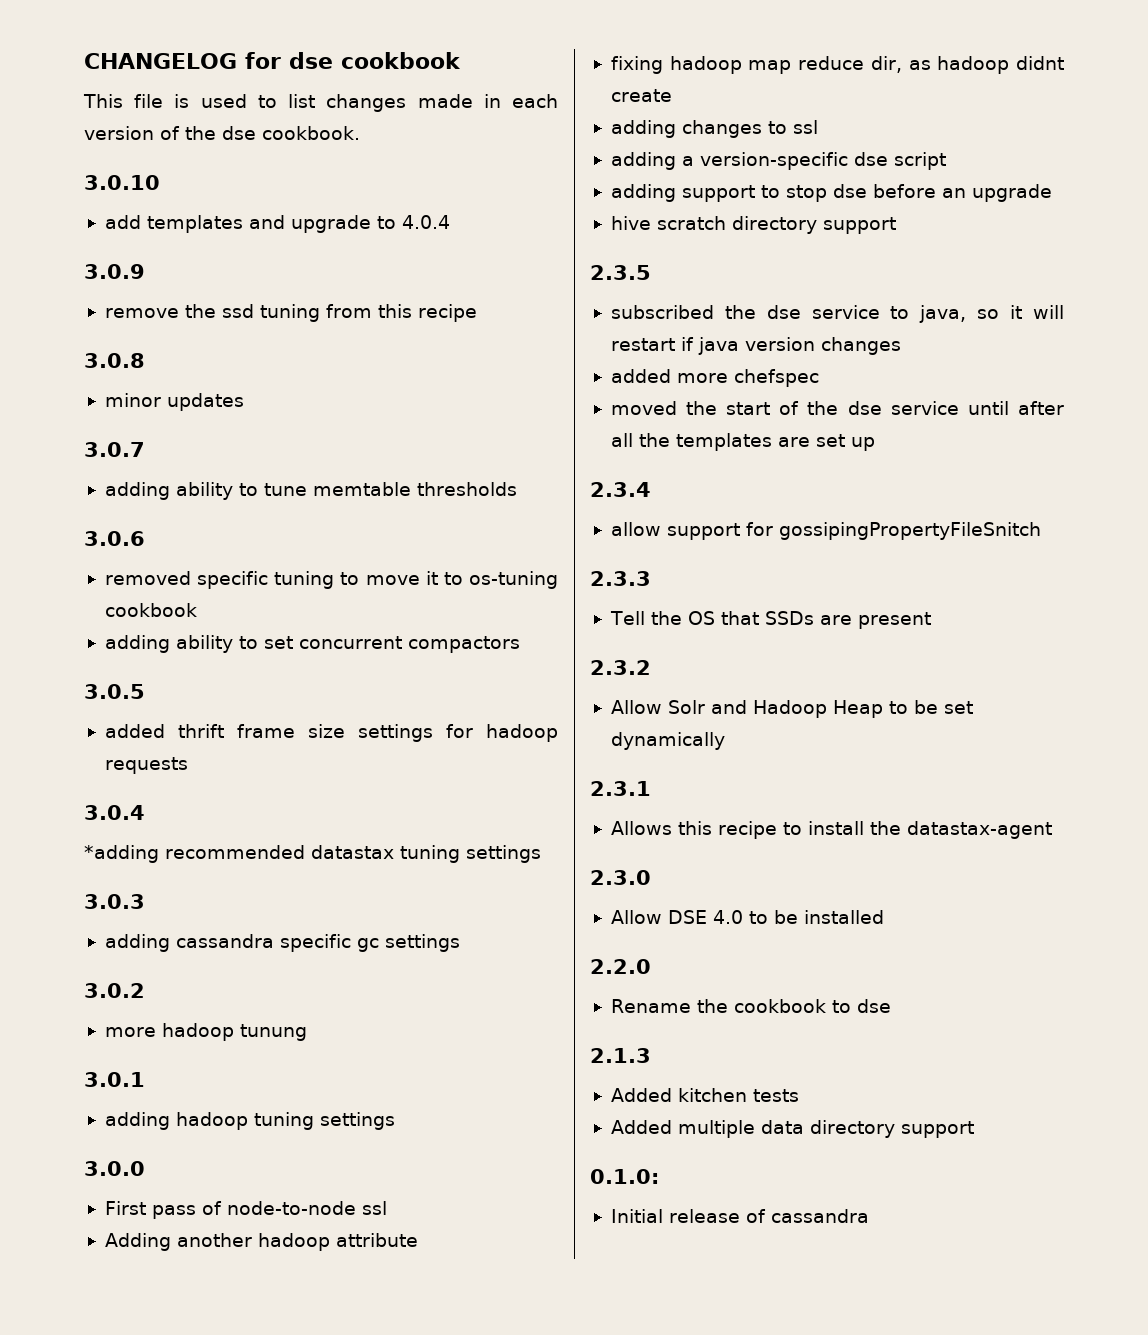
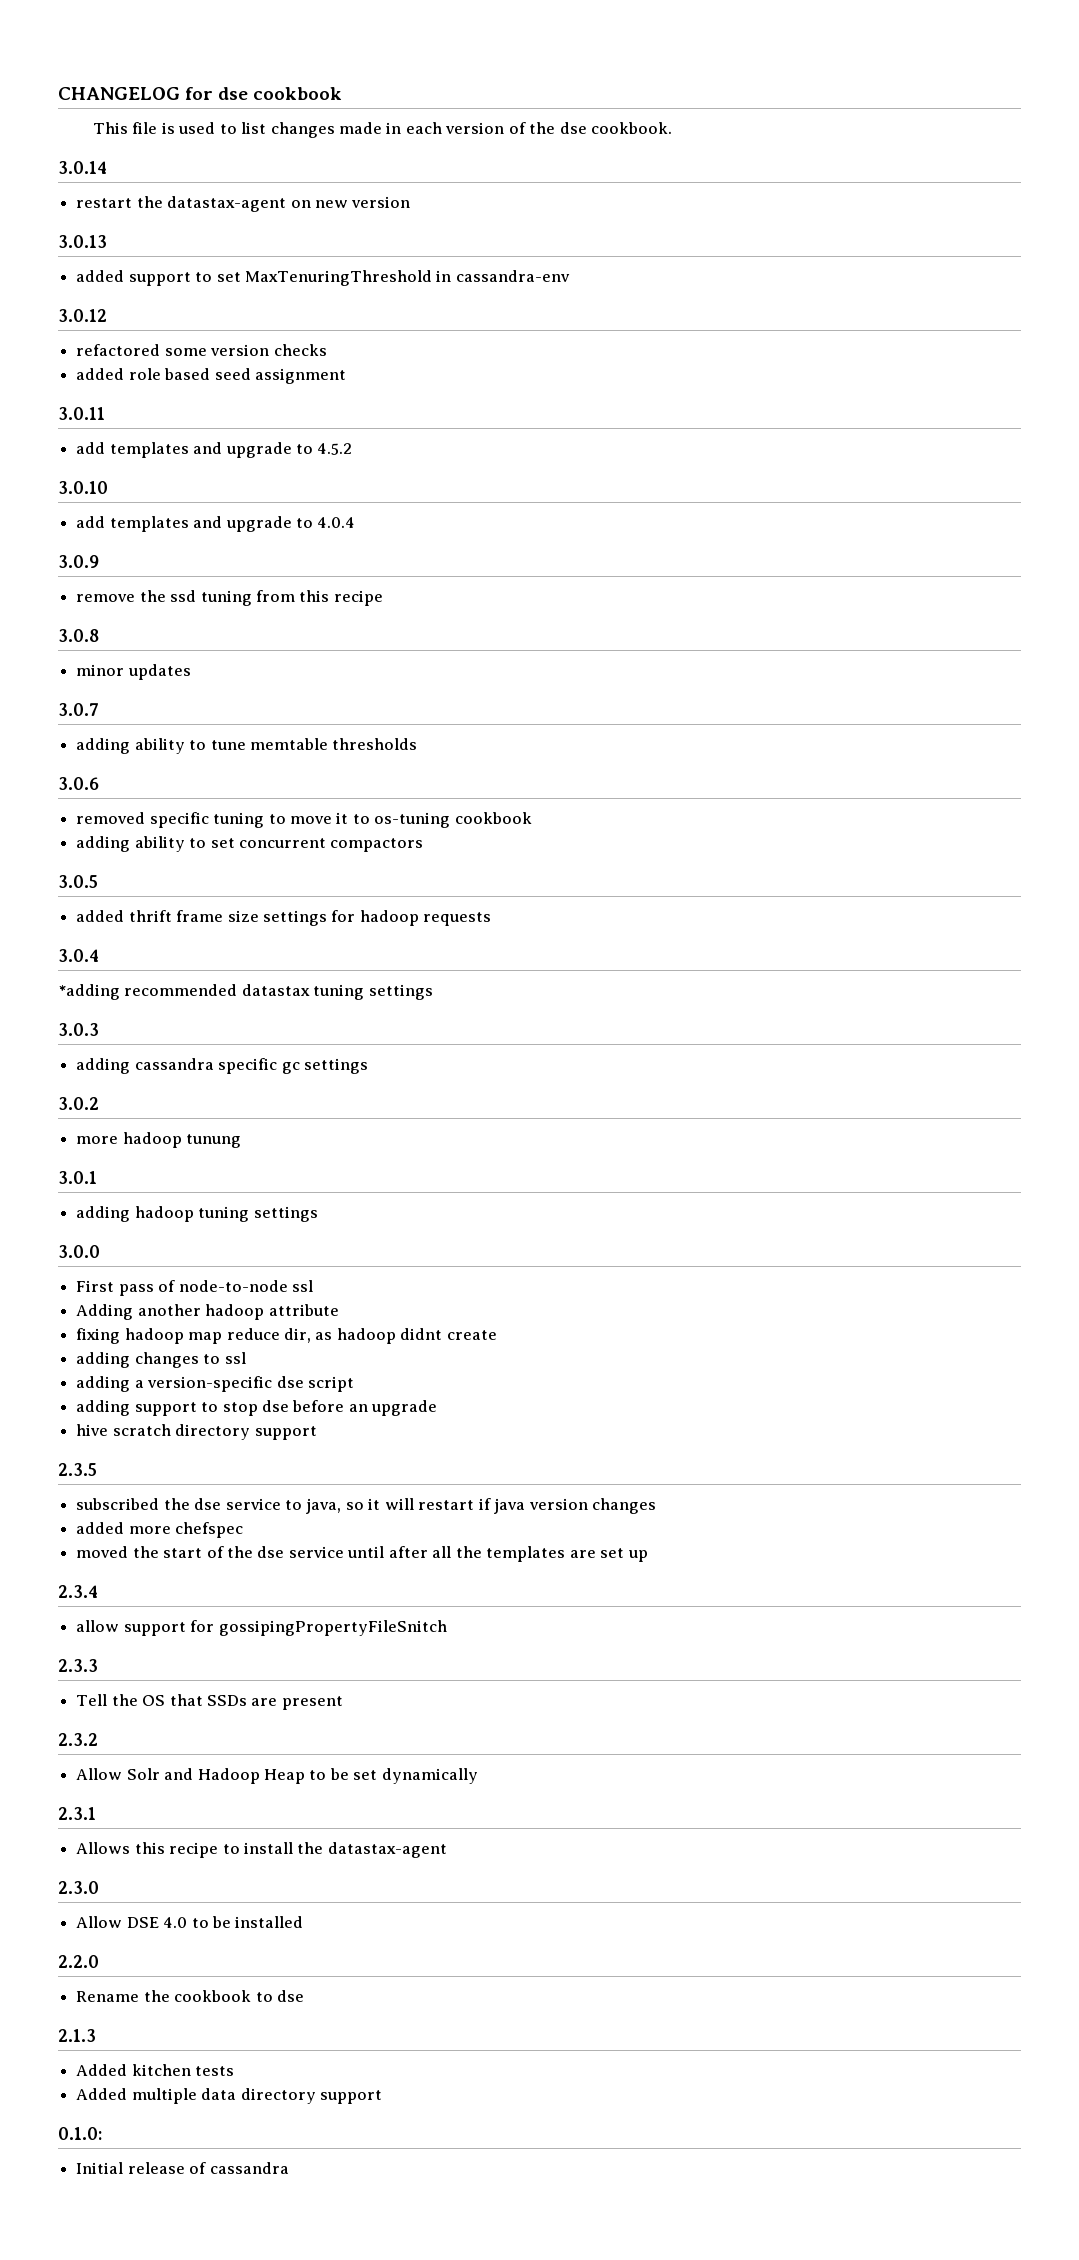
(360, 133) none -> [58,161,107,174] [76,196,411,212] [58,235,107,248] [76,270,570,286] [58,309,107,322] [76,344,327,356] [76,368,346,384] [58,407,105,420] [76,442,353,458] // 3.0.14 // restart the datastax-agent on new version // 3.0.13 // added support to set MaxTenuringThreshold in cassandra-env // 3.0.12 // refactored some version checks // added role based seed assignment // 3.0.11 // add templates and upgrade to 4.5.2

